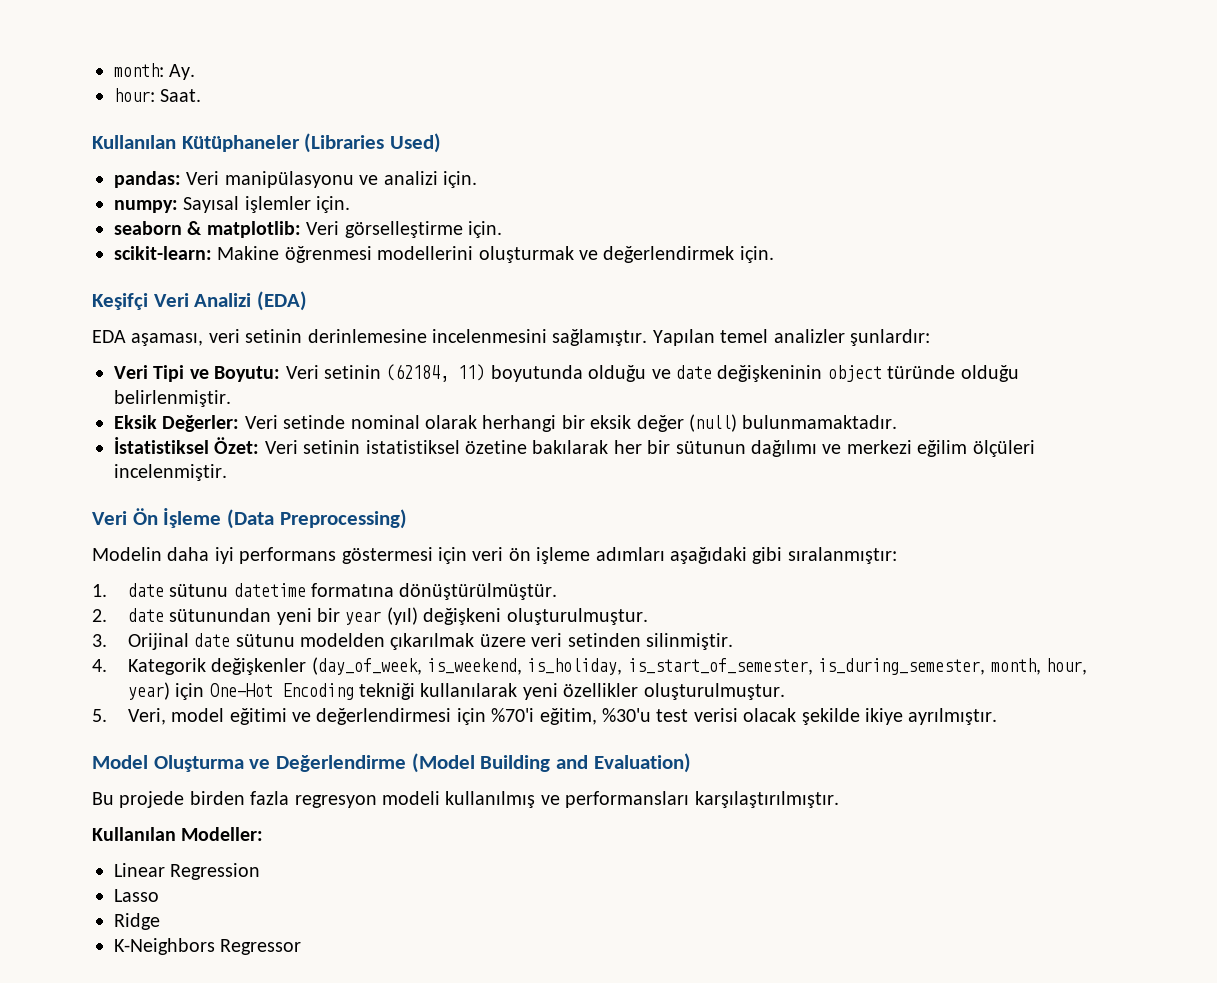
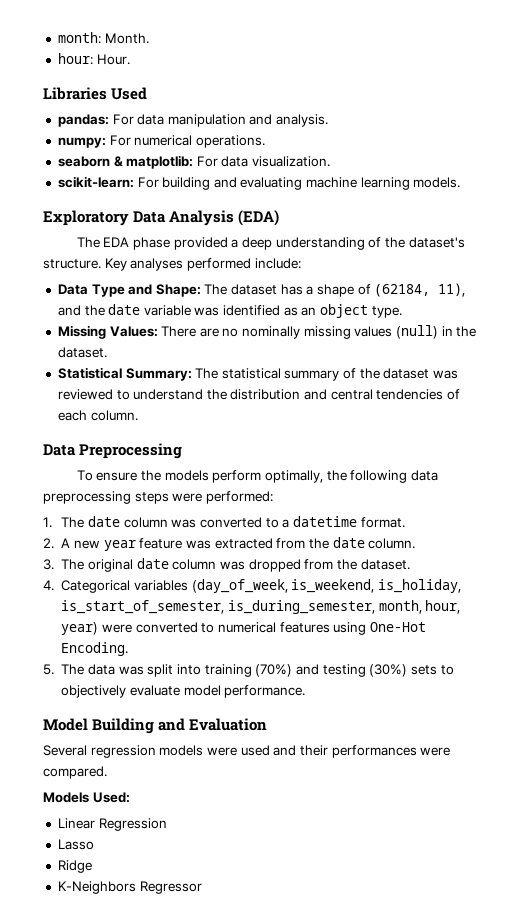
[169,64,196,80] Ay. -> [104,33,149,44] Month.
[160,89,202,102] [92,133,442,153] [114,171,477,188] [114,196,351,213] [114,221,502,238] [114,246,774,263] [92,291,308,311] [92,329,930,346] [114,364,1019,382] [114,390,231,407] [114,414,898,432] [114,437,1035,457] [114,464,227,481] [92,508,407,529] [92,547,897,564] [92,583,558,600] [92,607,648,625] [92,633,734,650] Saat. // Kullanılan Kütüphaneler (Libraries Used) // pandas: Veri manipülasyonu ve analizi için. // numpy: Sayısal işlemler için. // seaborn & matplotlib: Veri görselleştirme için. // scikit-learn: Makine öğrenmesi modellerini oluşturmak ve değerlendirmek için. // Keşifçi Veri Analizi (EDA) // EDA aşaması, veri setinin derinlemesine incelenmesini sağlamıştır. Yapılan temel analizler şunlardır: // Veri Tipi ve Boyutu: Veri setinin (62184, 11) boyutunda olduğu ve date değişkeninin object türünde olduğu belirlenmiştir. // Eksik Değerler: Veri setinde nominal olarak herhangi bir eksik değer (null) bulunmamaktadır. // İstatistiksel Özet: Veri setinin istatistiksel özetine bakılarak her bir sütunun dağılımı ve merkezi eğilim ölçüleri incelenmiştir. // Veri Ön İşleme (Data Preprocessing) // Modelin daha iyi performans göstermesi için veri ön işleme adımları aşağıdaki gibi sıralanmıştır: // 1. date sütunu datetime formatına dönüştürülmüştür. // 2. date sütunundan yeni bir year (yıl) değişkeni oluşturulmuştur. // 3. Orijinal date sütunu modelden çıkarılmak üzere veri setinden silinmiştir. -> [96,54,130,65] [43,87,148,100] [57,114,329,127] [57,135,265,148] [57,155,331,169] [57,176,461,190] [43,210,280,226] [76,237,465,250] [43,258,301,271] [57,283,466,297] [57,304,402,318] [57,325,477,339] [57,347,107,358] [57,367,459,381] [57,389,461,400] [57,410,138,421] [43,443,183,459] [76,470,438,483] [43,491,273,504] [43,516,405,528] [43,537,416,551] [43,558,410,572] Hour. // Libraries Used // pandas: For data manipulation and analysis. // numpy: For numerical operations. // seaborn & matplotlib: For data visualization. // scikit-learn: For building and evaluating machine learning models. // Exploratory Data Analysis (EDA) // The EDA phase provided a deep understanding of the dataset's structure. Key analyses performed include: // Data Type and Shape: The dataset has a shape of (62184, 11), and the date variable was identified as an object type. // Missing Values: There are no nominally missing values (null) in the dataset. // Statistical Summary: The statistical summary of the dataset was reviewed to understand the distribution and central tendencies of each column. // Data Preprocessing // To ensure the models perform optimally, the following data preprocessing steps were performed: // 1. The date column was converted to a datetime format. // 2. A new year feature was extracted from the date column. // 3. The original date column was dropped from the dataset.
[127,658,307,675] Kategorik değişkenler -> [61,580,189,593] Categorical variables
[175,683,785,700] [92,708,998,725] [92,753,691,773] [92,791,839,808] [92,827,264,841] için One-Hot Encoding tekniği kullanılarak yeni özellikler oluşturulmuştur. // 5. Veri, model eğitimi ve değerlendirmesi için %70'i eğitim, %30'u test verisi olacak şekilde ikiye ayrılmıştır. // Model Oluşturma ve Değerlendirme (Model Building and Evaluation) // Bu projede birden fazla regresyon modeli kullanılmış ve performansları karşılaştırılmıştır. // Kullanılan Modeller: -> [102,622,426,635] [61,642,129,656] [43,664,454,677] [61,685,306,698] [43,718,268,734] [43,745,451,758] [43,766,107,779] [43,792,130,803] were converted to numerical features using One-Hot Encoding. // 5. The data was split into training (70%) and testing (30%) sets to objectively evaluate model performance. // Model Building and Evaluation // Several regression models were used and their performances were compared. // Models Used:

